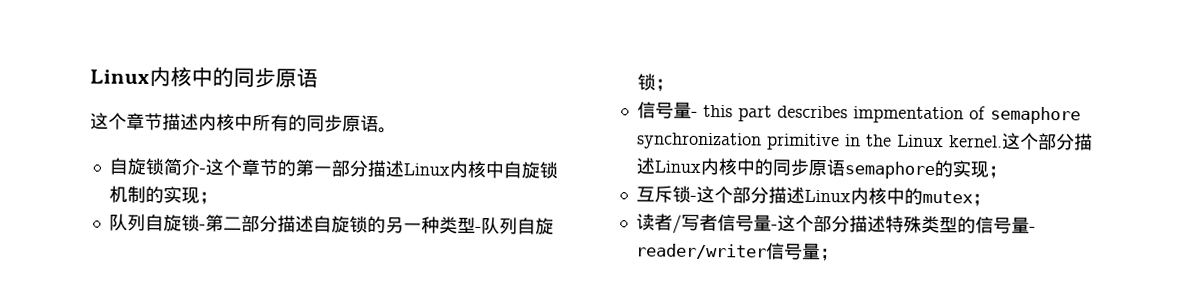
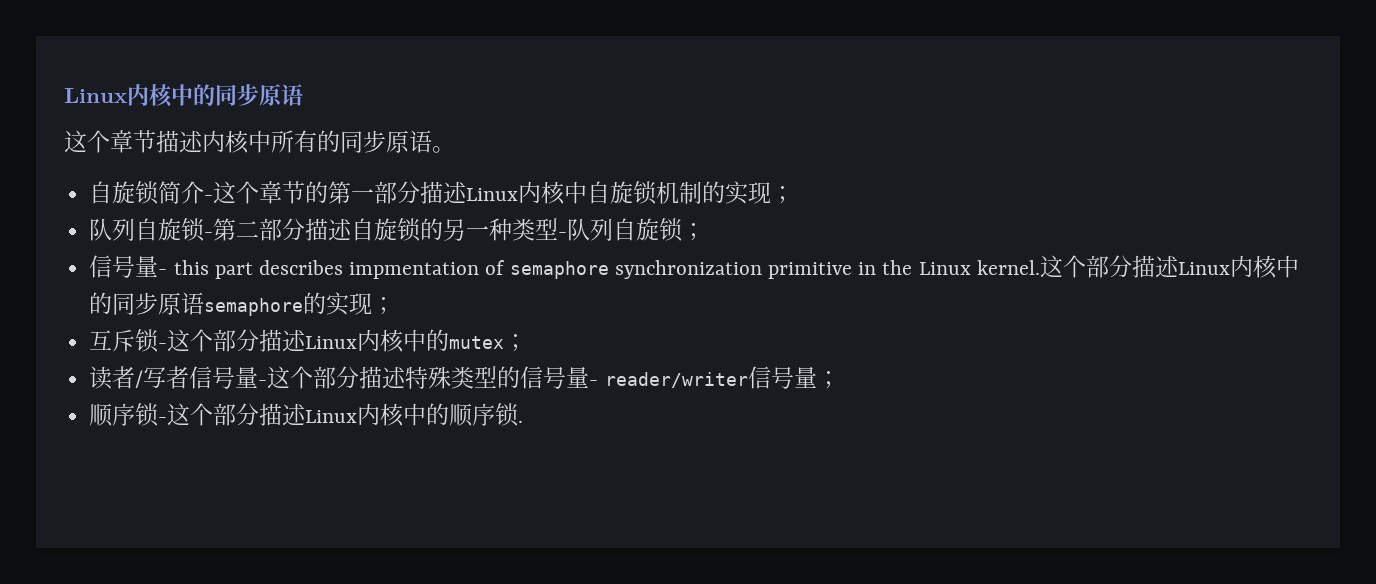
(839, 254) none -> [89,403,524,427] // 顺序锁-这个部分描述Linux内核中的顺序锁.

